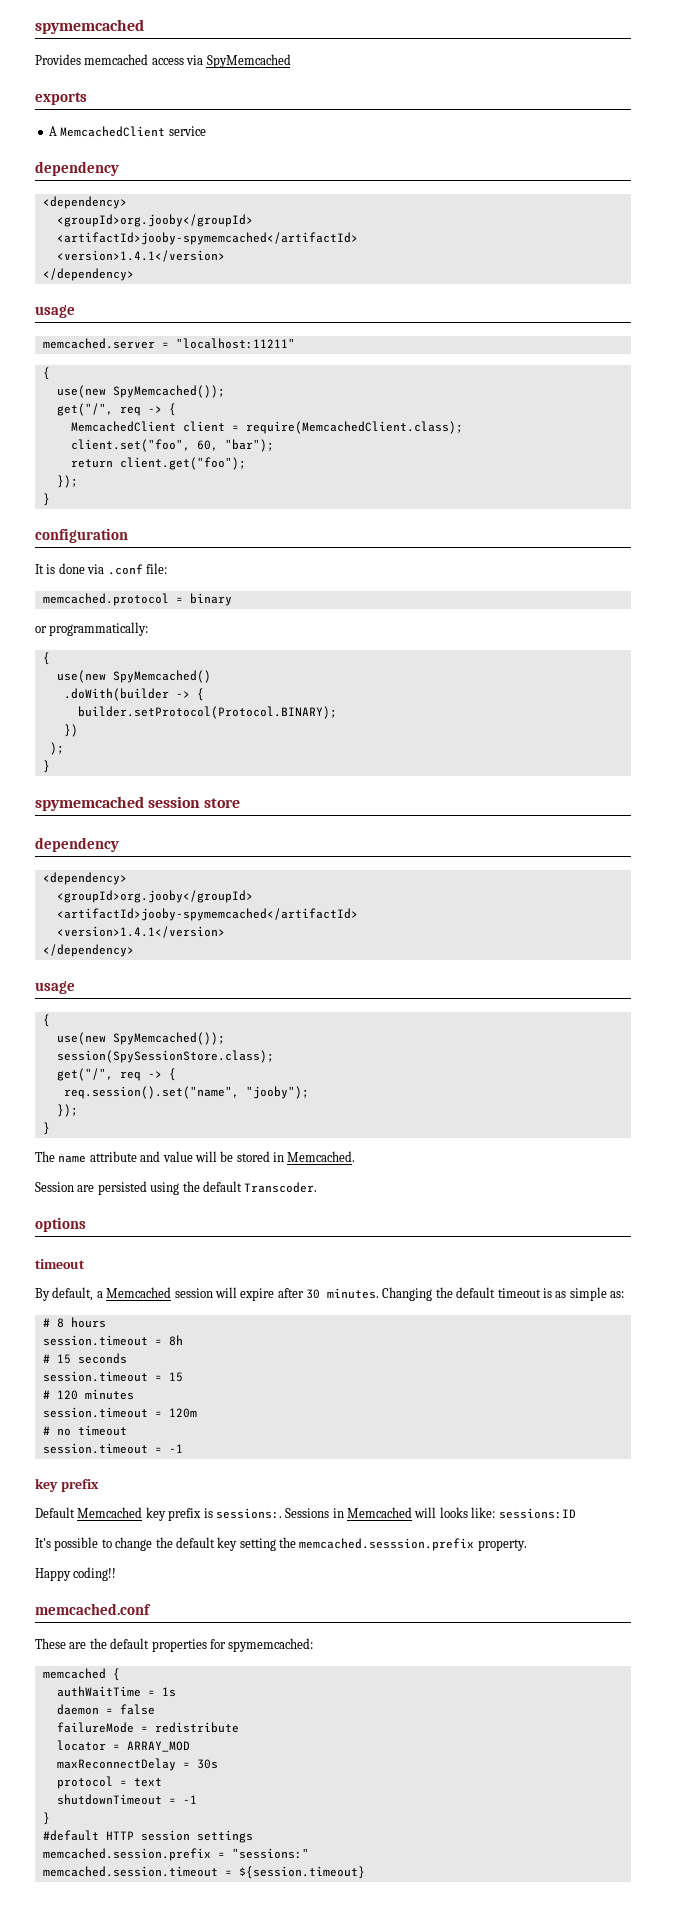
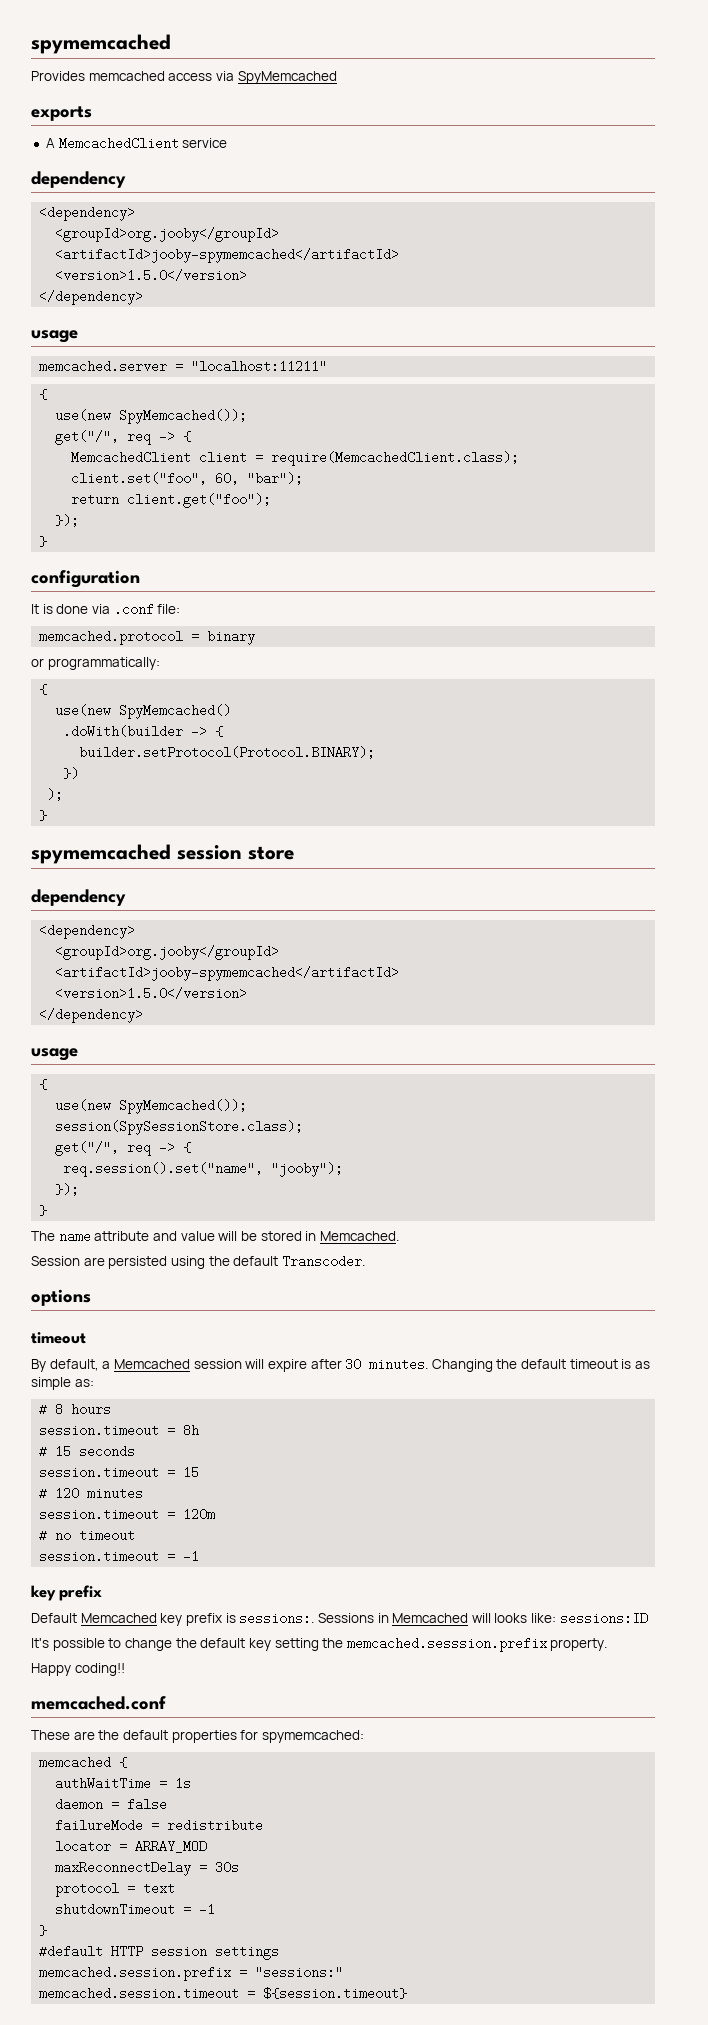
[56,250,225,262] <version>1.4.1</version> -> [55,269,248,282] <version>1.5.0</version>
[56,926,225,938] <version>1.4.1</version> -> [55,987,248,1000] <version>1.5.0</version>

